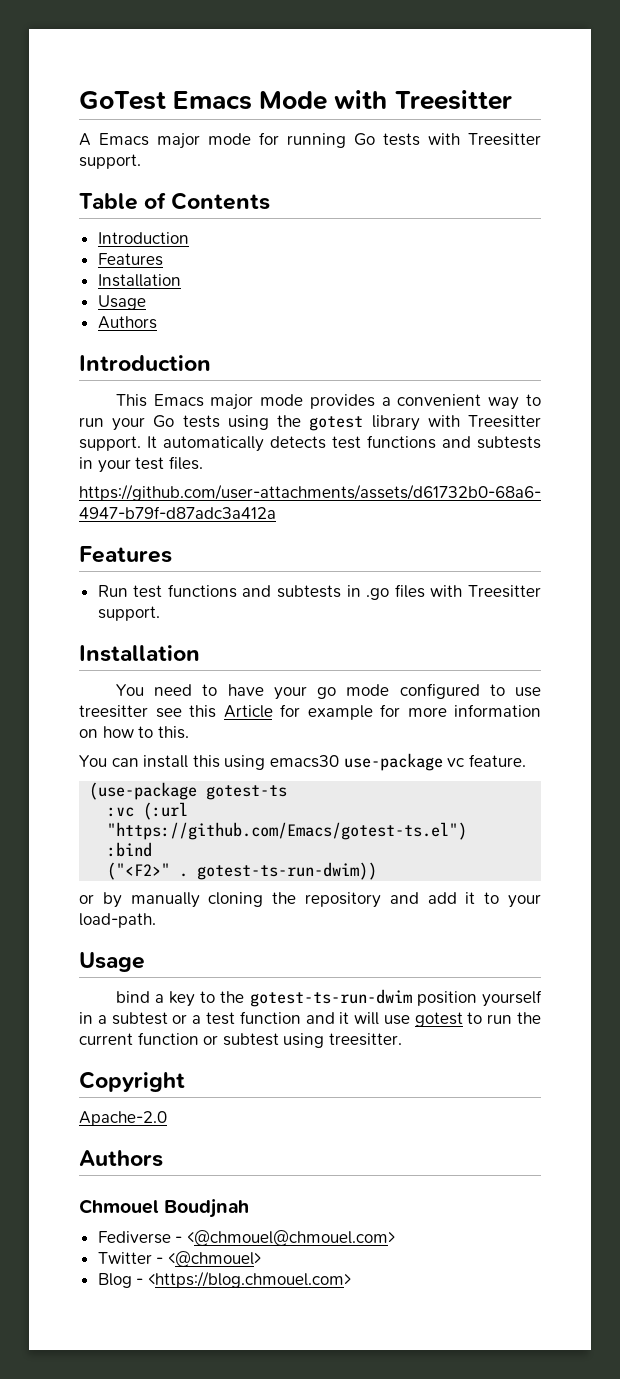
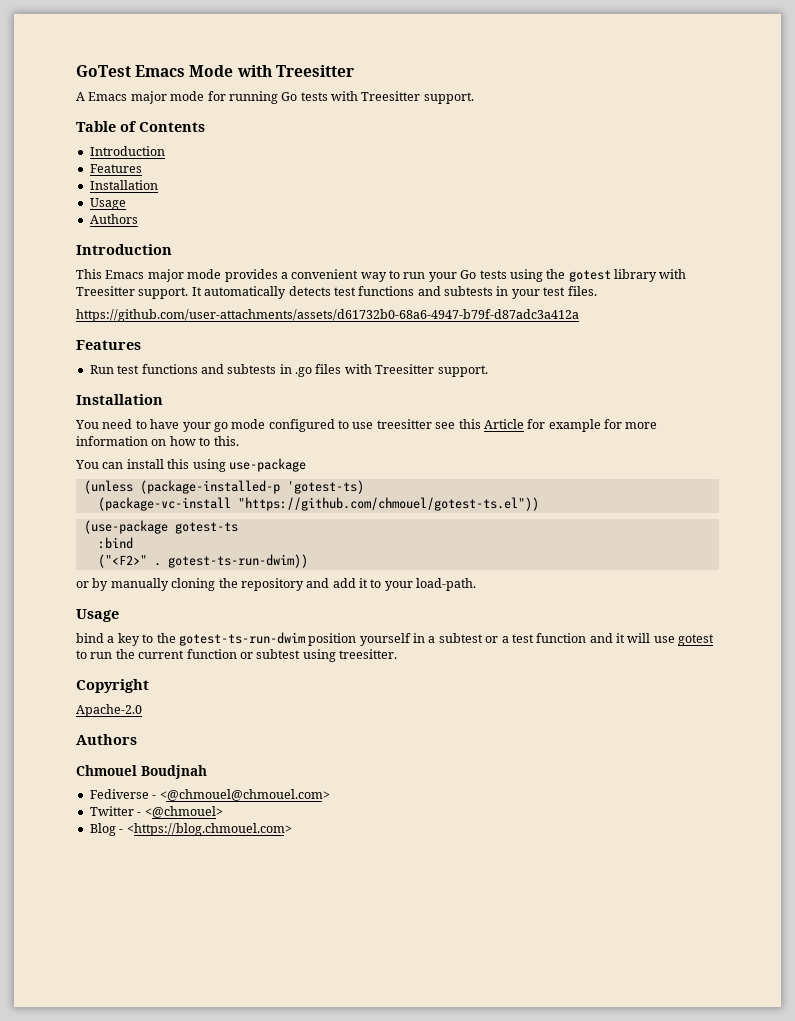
[269,755,339,768] emacs30 -> (226, 465) none
[447,754,526,767] vc feature. -> [83,480,364,494] [97,497,539,511] // (unless (package-installed-p 'gotest-ts) // (package-vc-install "https://github.com/chmouel/gotest-ts.el"))
[107,802,189,820] [107,822,468,840] // :vc (:url "https://github.com/Emacs/gotest-ts.el") -> (238, 528) none

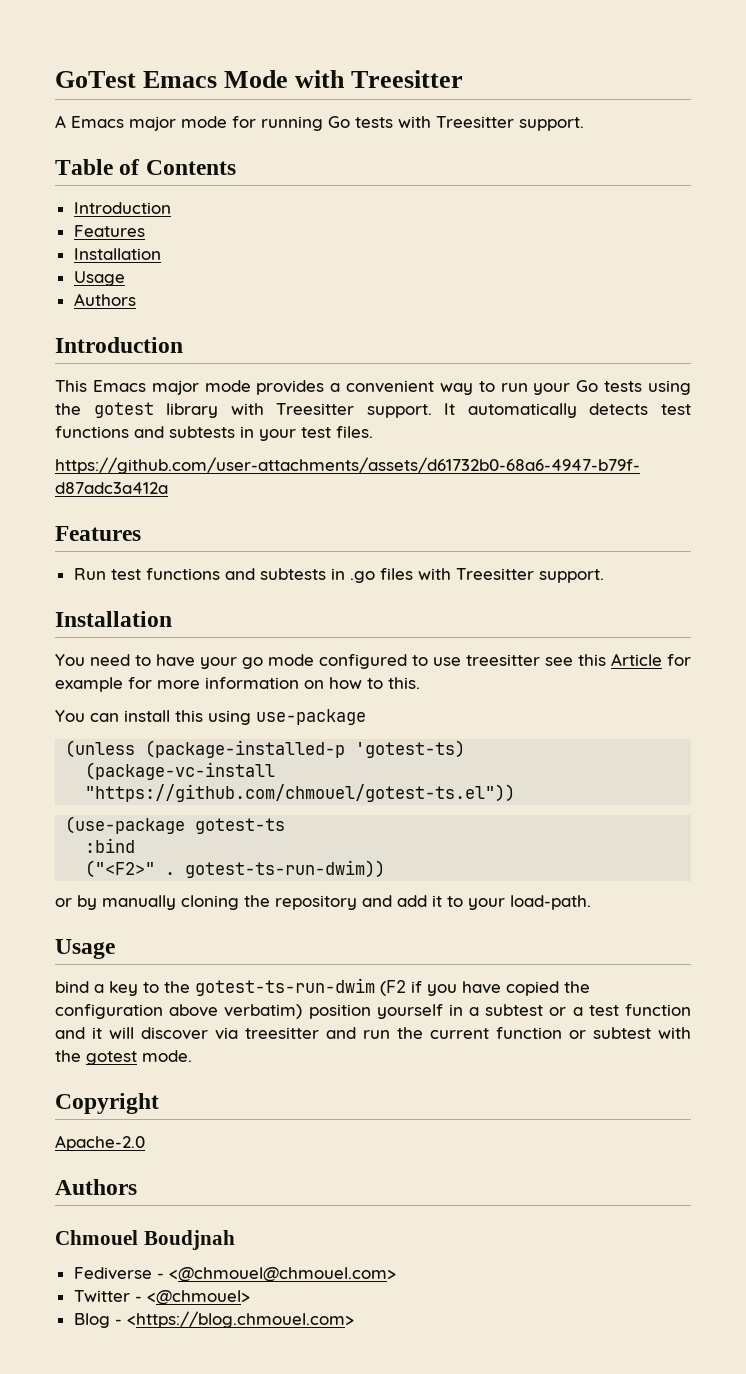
(305, 639) none -> [380,980,590,996] [55,1004,303,1019] (F2 if you have copied the configuration above verbatim)
[653,634,715,646] [76,650,87,659] use gotest to -> [141,1027,356,1040] discover via treesitter and
[302,649,397,662] using treesitter. -> [658,1027,691,1039] [55,1050,192,1065] with the gotest mode.

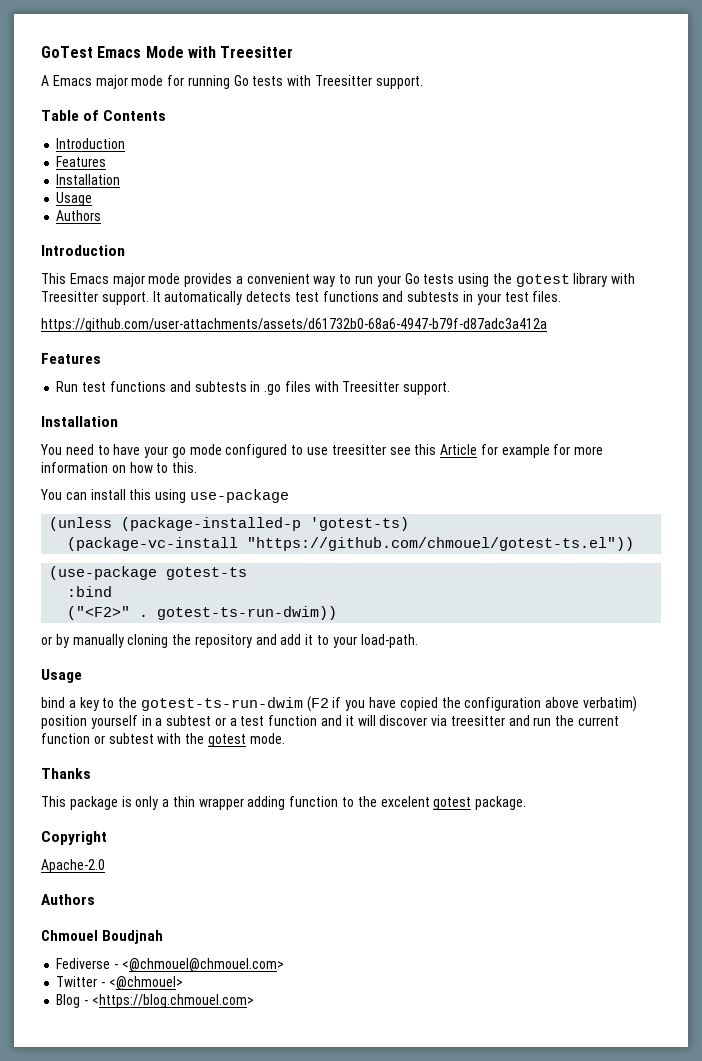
(192, 1056) none -> [41,768,91,779] [41,796,527,810] // Thanks // This package is only a thin wrapper adding function to the excelent gotest package.

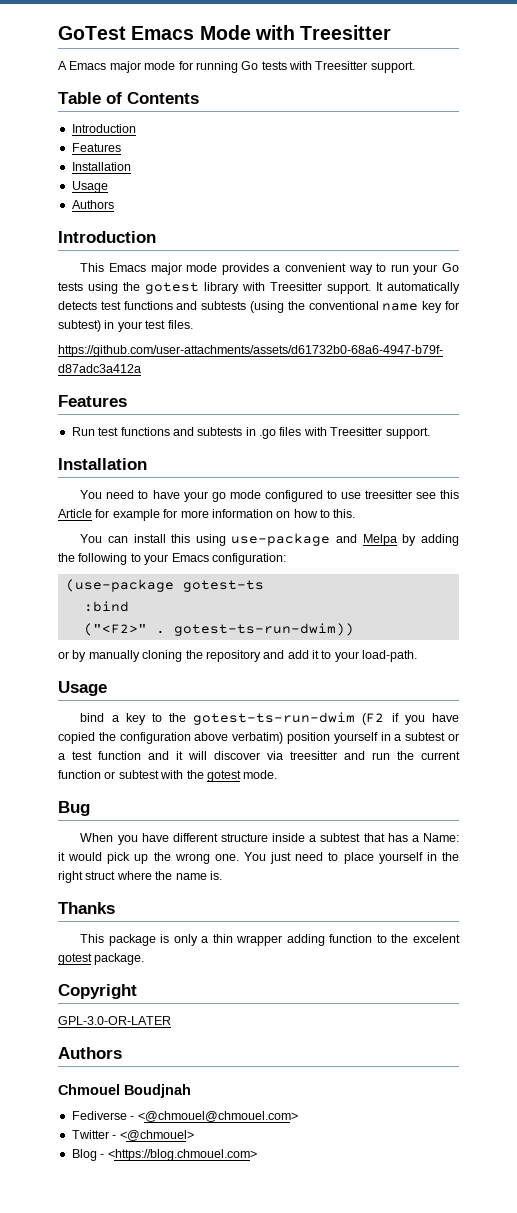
(460, 296) none -> [250,301,460,313] [58,320,101,332] (using the conventional name key for subtest)
[49,517,410,531] [67,537,635,551] // (unless (package-installed-p 'gotest-ts) // (package-vc-install "https://github.com/chmouel/gotest-ts.el")) -> [336,534,459,546] [58,553,286,565] and Melpa by adding the following to your Emacs configuration:
(285, 738) none -> [58,801,90,816] [80,833,459,845] [58,852,460,864] [58,871,222,883] // Bug // When you have different structure inside a subtest that has a Name: it would pick up the wrong one. You just need to place yourself in the right struct where the name is.
[41,859,105,873] Apache-2.0 -> [58,1016,171,1025] GPL-3.0-OR-LATER

